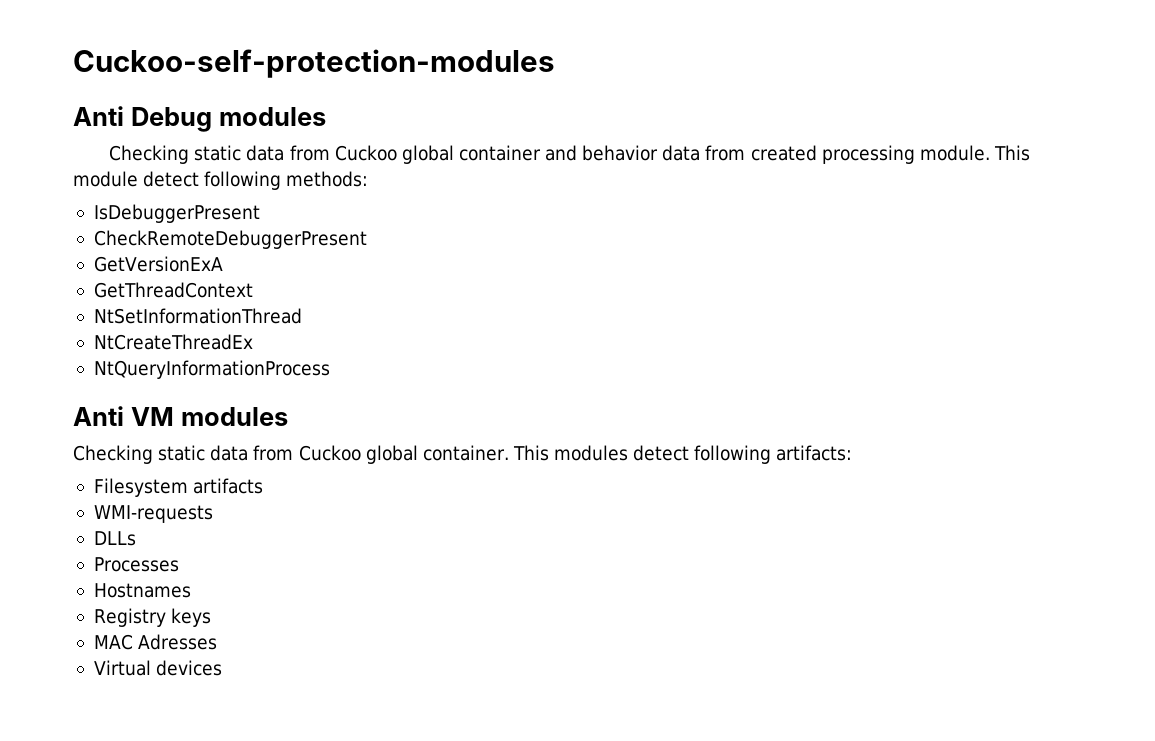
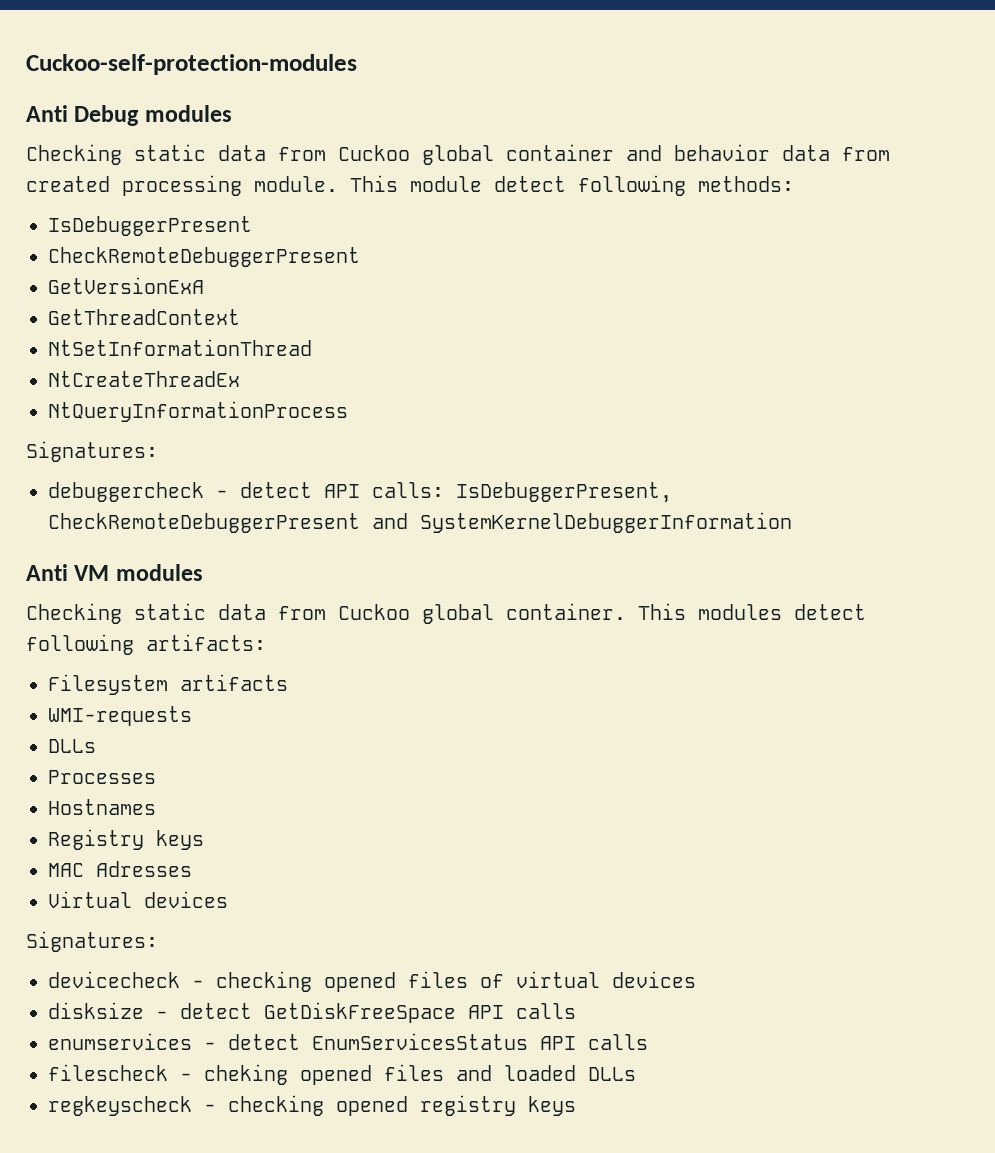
(330, 369) none -> [26,441,158,462] [48,482,672,503] [48,512,792,533] // Signatures: // debuggercheck - detect API calls: IsDebuggerPresent, CheckRemoteDebuggerPresent and SystemKernelDebuggerInformation
(223, 668) none -> [26,931,158,952] [48,971,696,992] [48,1002,576,1023] [48,1033,648,1050] [48,1064,636,1085] [48,1095,576,1116] // Signatures: // devicecheck - checking opened files of virtual devices // disksize - detect GetDiskFreeSpace API calls // enumservices - detect EnumServicesStatus API calls // filescheck - cheking opened files and loaded DLLs // regkeyscheck - checking opened registry keys

